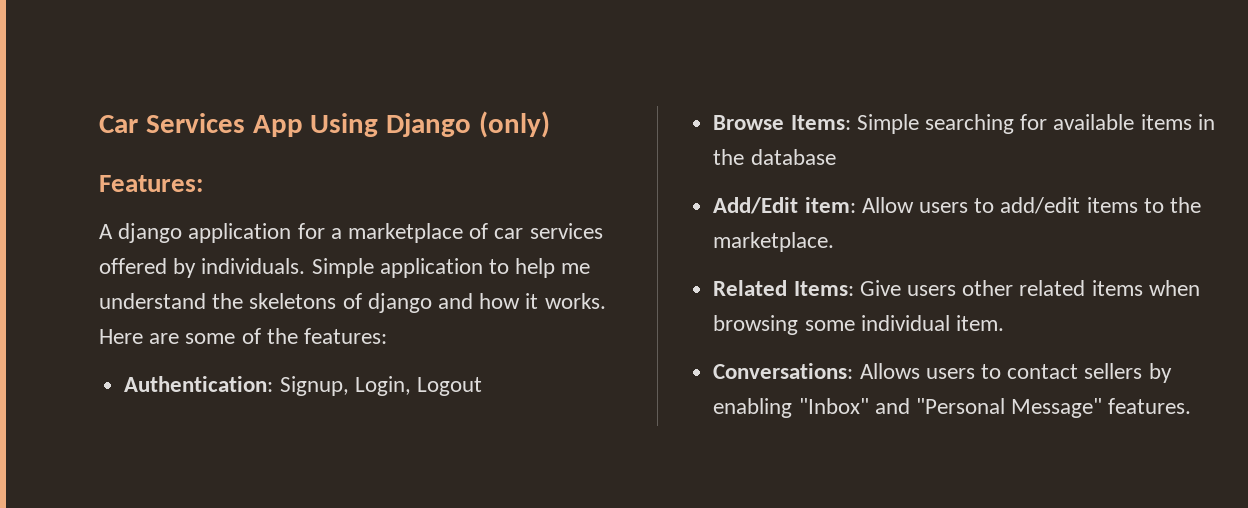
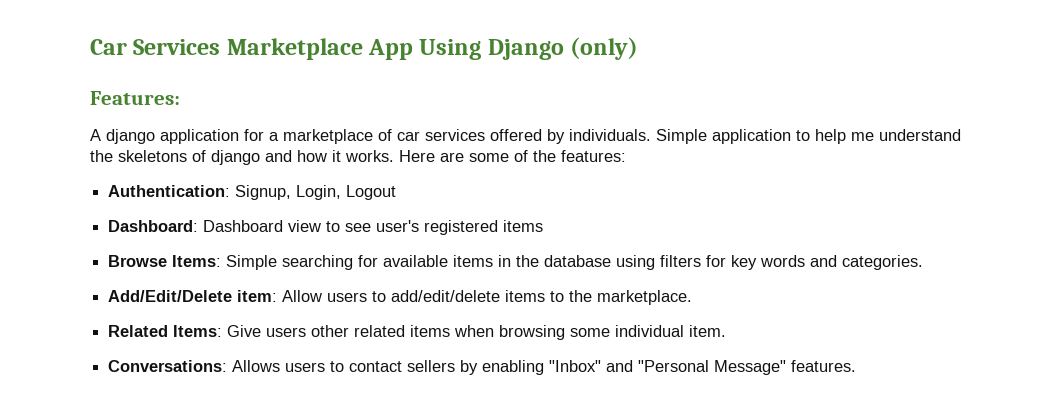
(245, 123) none -> [226,38,363,60] Marketplace
(482, 386) none -> [108,220,544,235] // Dashboard: Dashboard view to see user's registered items
[713,197,799,214] // Add/Edit -> [616,255,924,270] [108,290,233,302] using filters for key words and categories. // Add/Edit/Delete
[1000,197,1081,214] add/edit -> [391,290,501,302] add/edit/delete

